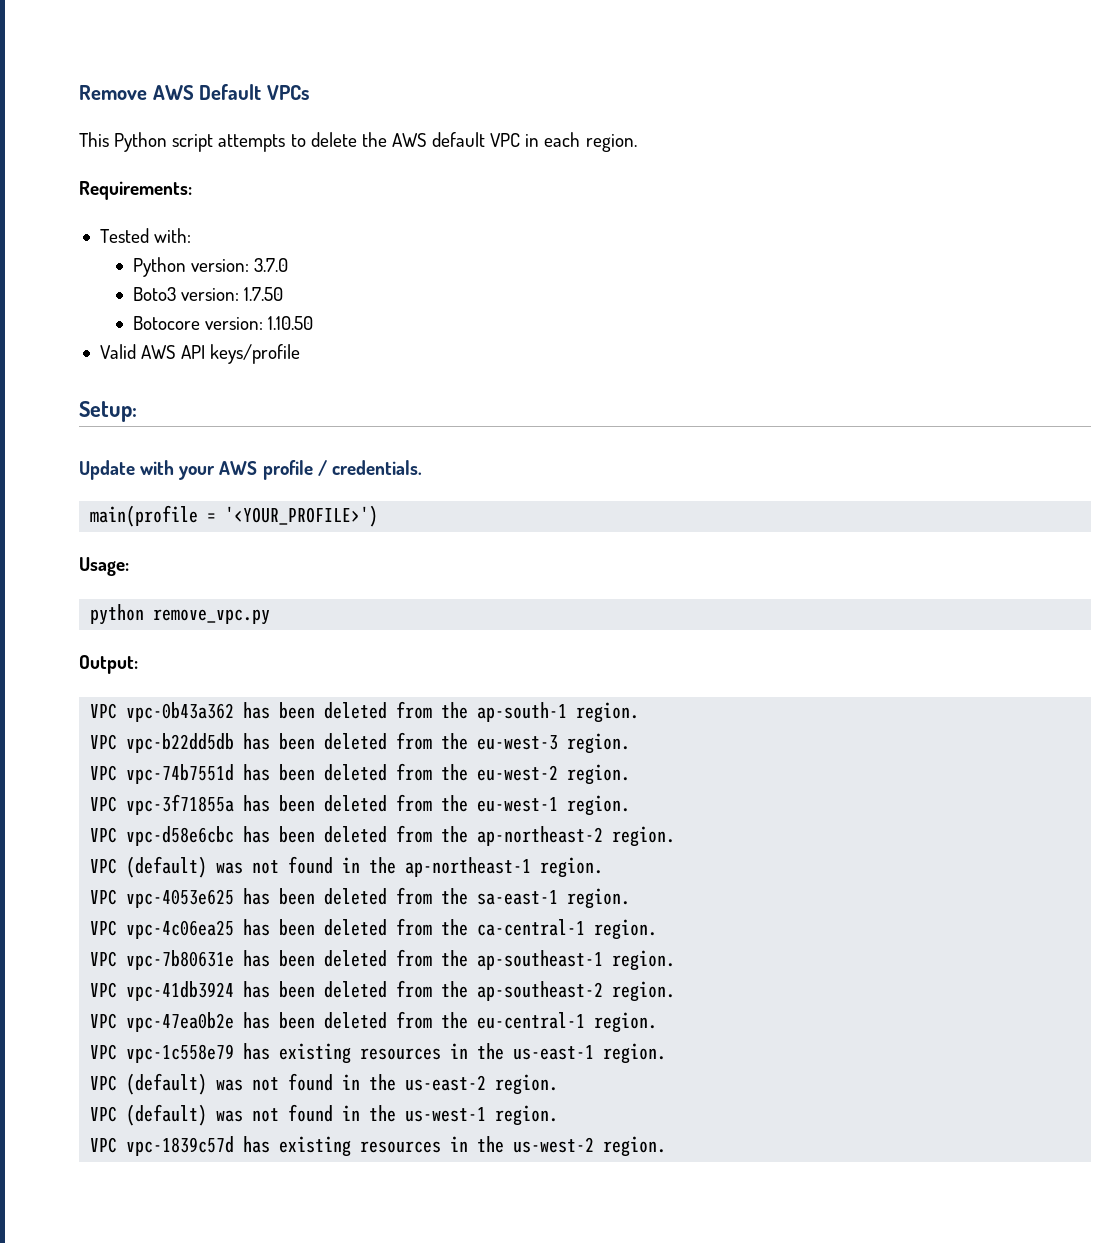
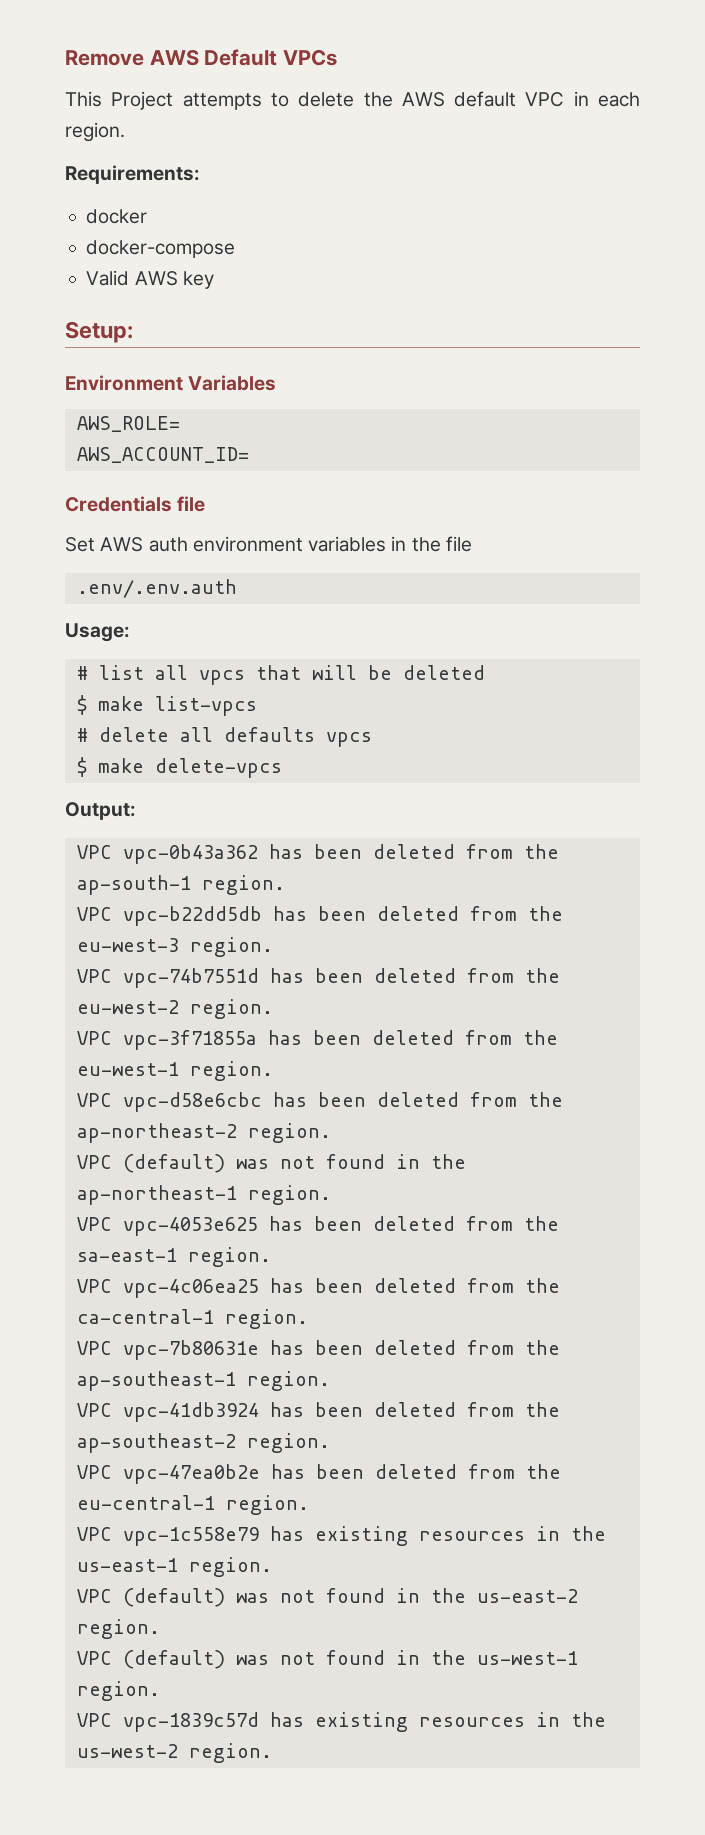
[114,132,214,152] Python script -> [111,91,174,110] Project
[99,228,192,243] [132,257,288,277] [132,287,283,301] [132,316,313,330] Tested with: // Python version: 3.7.0 // Boto3 version: 1.7.50 // Botocore version: 1.10.50 -> [86,209,148,224] [86,240,236,258] docker // docker-compose
[181,344,301,364] API keys/profile -> [182,271,214,289] key
[79,460,422,480] [90,505,379,527] [79,557,129,576] [90,604,271,625] Update with your AWS profile / credentials. // main(profile = '<YOUR_PROFILE>') // Usage: // python remove_vpc.py -> [65,375,277,391] [76,416,180,432] [76,447,249,463] [65,496,206,512] [65,536,472,552] [76,579,237,598] [65,623,130,642] [76,665,485,685] [76,695,257,716] [76,727,372,747] [76,757,282,778] Environment Variables // AWS_ROLE= // AWS_ACCOUNT_ID= // Credentials file // Set AWS auth environment variables in the file // .env/.env.auth // Usage: // # list all vpcs that will be deleted // $ make list-vpcs // # delete all defaults vpcs // $ make delete-vpcs

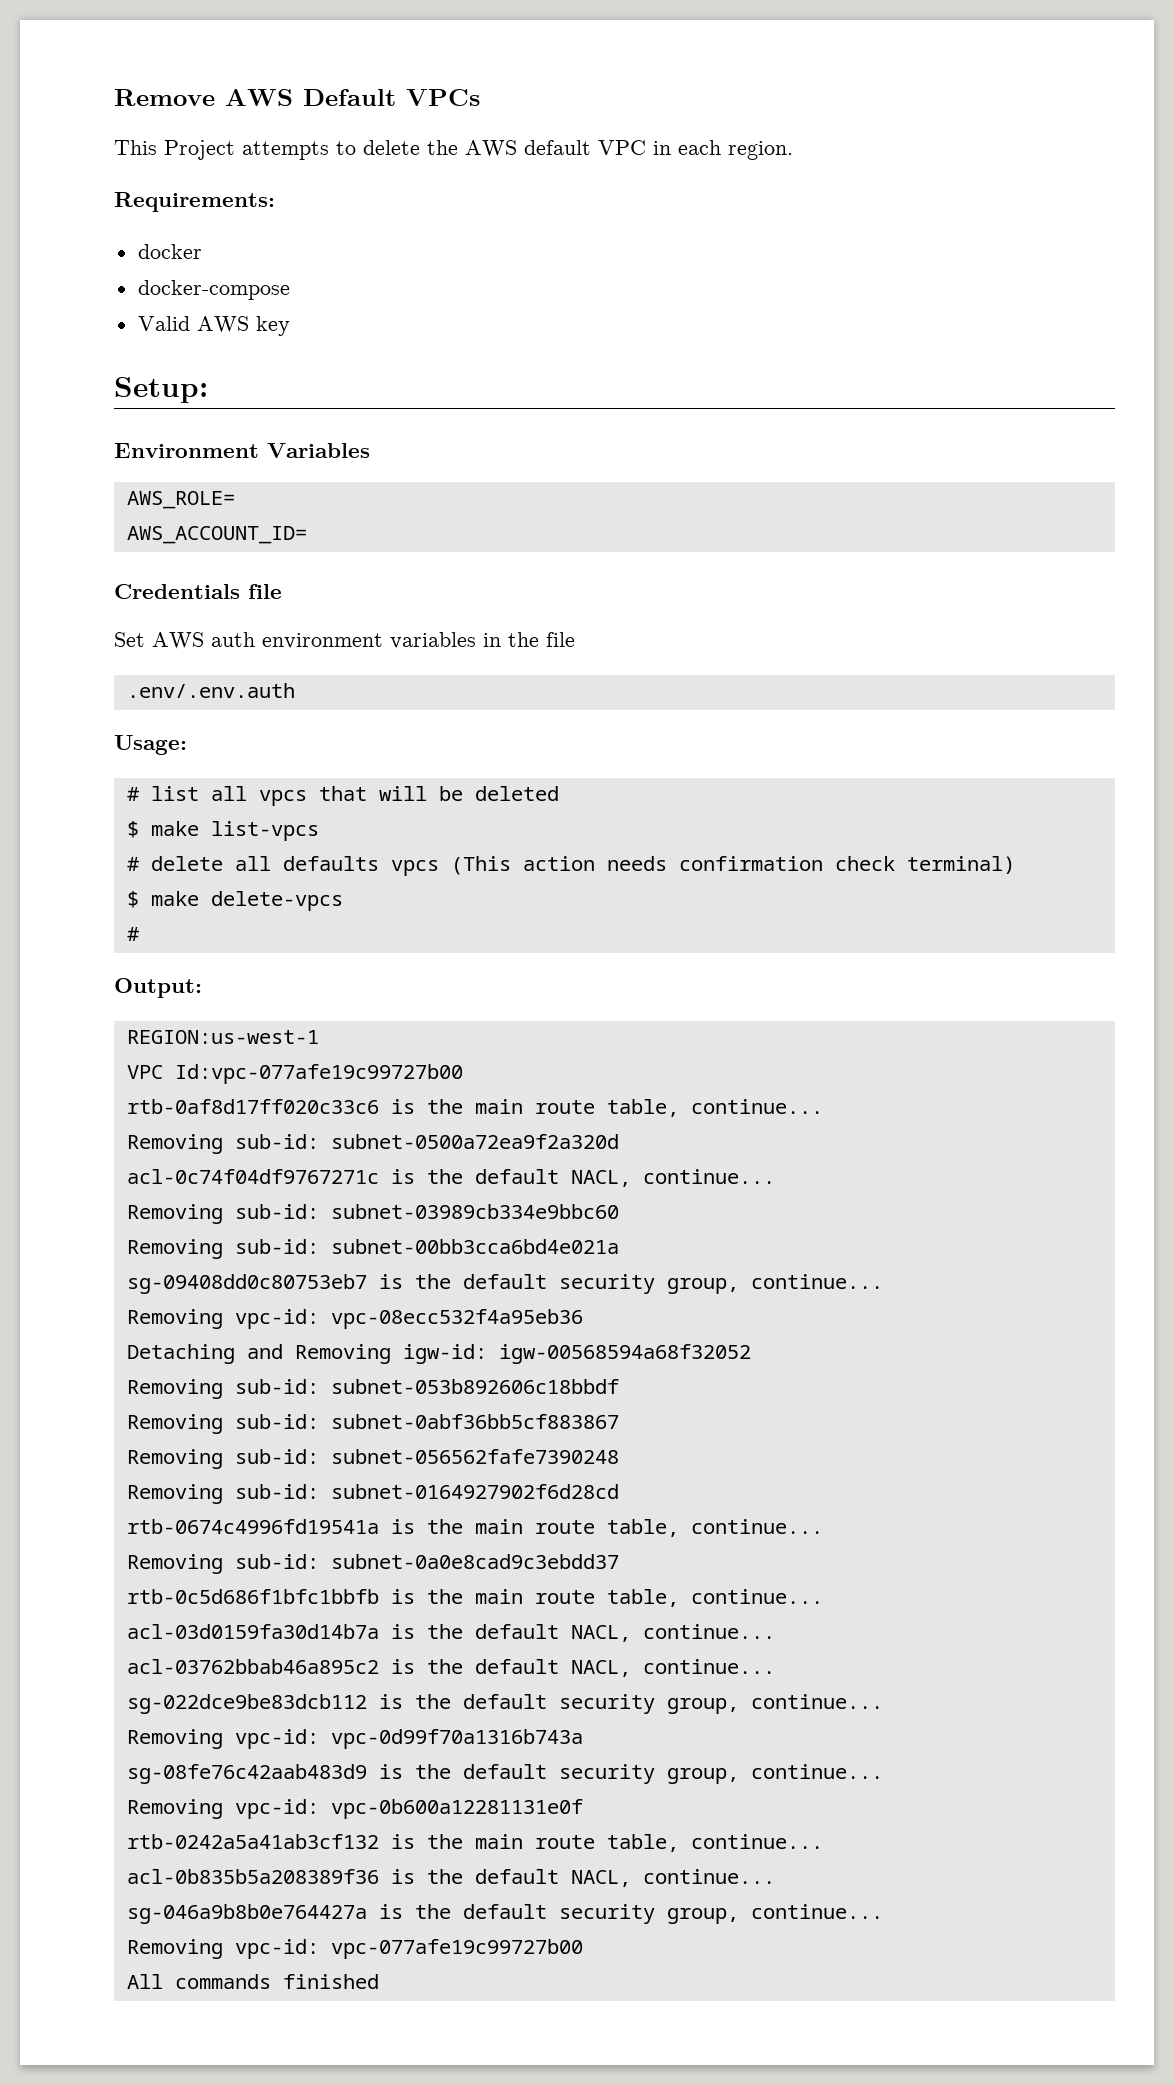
(372, 739) none -> [450,856,1015,875] (This action needs confirmation check terminal)
(282, 768) none -> [126,927,139,941] // #
[76,844,559,864] [76,875,285,895] [76,906,563,926] [76,937,273,957] [76,968,560,988] [76,999,273,1019] [76,1030,558,1050] [76,1061,273,1081] [76,1092,563,1112] [76,1123,331,1143] [76,1154,466,1173] [76,1185,331,1205] [76,1216,559,1236] [76,1247,271,1267] [76,1278,560,1298] [76,1309,308,1329] [76,1340,560,1360] [76,1371,330,1391] [76,1402,560,1422] [76,1433,330,1453] [76,1464,561,1484] [76,1495,309,1515] [76,1526,606,1546] [76,1557,272,1577] [76,1588,578,1607] [76,1619,160,1639] [76,1650,578,1669] [76,1681,160,1701] [76,1712,606,1732] [76,1743,272,1763] VPC vpc-0b43a362 has been deleted from the ap-south-1 region. // VPC vpc-b22dd5db has been deleted from the eu-west-3 region. // VPC vpc-74b7551d has been deleted from the eu-west-2 region. // VPC vpc-3f71855a has been deleted from the eu-west-1 region. // VPC vpc-d58e6cbc has been deleted from the ap-northeast-2 region. // VPC (default) was not found in the ap-northeast-1 region. // VPC vpc-4053e625 has been deleted from the sa-east-1 region. // VPC vpc-4c06ea25 has been deleted from the ca-central-1 region. // VPC vpc-7b80631e has been deleted from the ap-southeast-1 region. // VPC vpc-41db3924 has been deleted from the ap-southeast-2 region. // VPC vpc-47ea0b2e has been deleted from the eu-central-1 region. // VPC vpc-1c558e79 has existing resources in the us-east-1 region. // VPC (default) was not found in the us-east-2 region. // VPC (default) was not found in the us-west-1 region. // VPC vpc-1839c57d has existing resources in the us-west-2 region. -> [126,1030,319,1044] [126,1064,463,1084] [126,1099,823,1117] [126,1134,619,1154] [126,1169,775,1187] [126,1204,619,1224] [126,1239,619,1259] [126,1274,883,1294] [126,1309,583,1329] [126,1344,751,1364] [126,1379,619,1399] [126,1414,619,1434] [126,1449,619,1469] [126,1484,619,1504] [126,1519,823,1537] [126,1554,619,1574] [126,1589,823,1607] [126,1624,775,1642] [126,1659,775,1677] [126,1694,883,1714] [126,1729,583,1749] [126,1764,883,1784] [126,1799,583,1819] [126,1834,823,1852] [126,1869,775,1887] [126,1904,883,1924] [126,1939,583,1959] [126,1974,379,1989] REGION:us-west-1 // VPC Id:vpc-077afe19c99727b00 // rtb-0af8d17ff020c33c6 is the main route table, continue... // Removing sub-id: subnet-0500a72ea9f2a320d // acl-0c74f04df9767271c is the default NACL, continue... // Removing sub-id: subnet-03989cb334e9bbc60 // Removing sub-id: subnet-00bb3cca6bd4e021a // sg-09408dd0c80753eb7 is the default security group, continue... // Removing vpc-id: vpc-08ecc532f4a95eb36 // Detaching and Removing igw-id: igw-00568594a68f32052 // Removing sub-id: subnet-053b892606c18bbdf // Removing sub-id: subnet-0abf36bb5cf883867 // Removing sub-id: subnet-056562fafe7390248 // Removing sub-id: subnet-0164927902f6d28cd // rtb-0674c4996fd19541a is the main route table, continue... // Removing sub-id: subnet-0a0e8cad9c3ebdd37 // rtb-0c5d686f1bfc1bbfb is the main route table, continue... // acl-03d0159fa30d14b7a is the default NACL, continue... // acl-03762bbab46a895c2 is the default NACL, continue... // sg-022dce9be83dcb112 is the default security group, continue... // Removing vpc-id: vpc-0d99f70a1316b743a // sg-08fe76c42aab483d9 is the default security group, continue... // Removing vpc-id: vpc-0b600a12281131e0f // rtb-0242a5a41ab3cf132 is the main route table, continue... // acl-0b835b5a208389f36 is the default NACL, continue... // sg-046a9b8b0e764427a is the default security group, continue... // Removing vpc-id: vpc-077afe19c99727b00 // All commands finished

